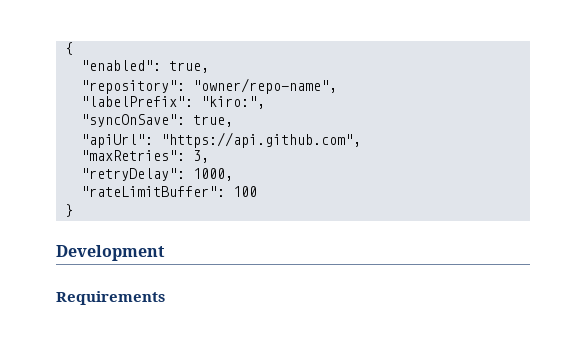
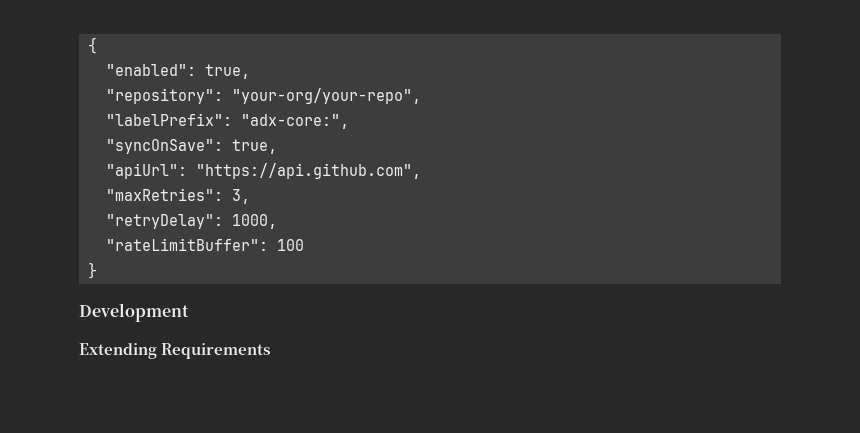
[192,78,337,94] "owner/repo-name", -> [231,88,421,104] "your-org/your-repo",
[200,96,265,109] "kiro:", -> [240,114,349,129] "adx-core:",
(165, 253) none -> [79,343,157,359] Extending

